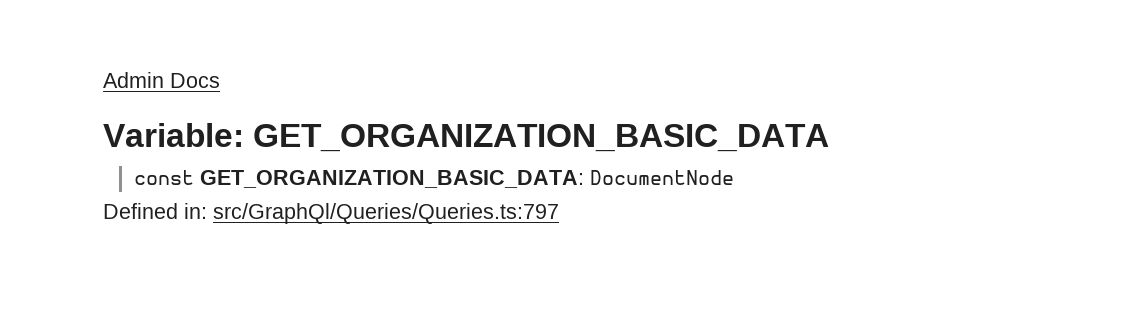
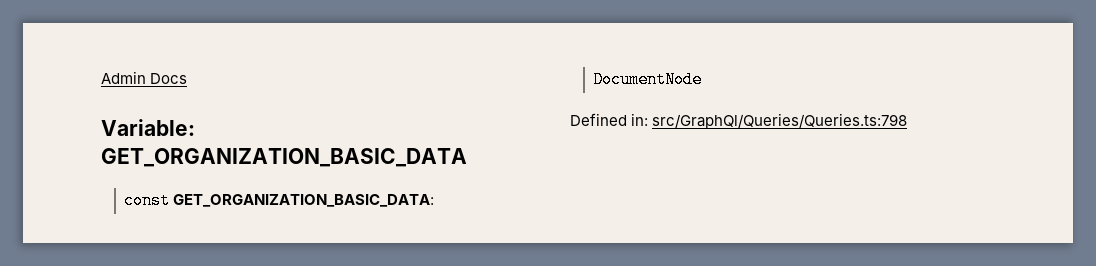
[213,203,559,224] src/GraphQl/Queries/Queries.ts:797 -> [652,113,908,129] src/GraphQl/Queries/Queries.ts:798

